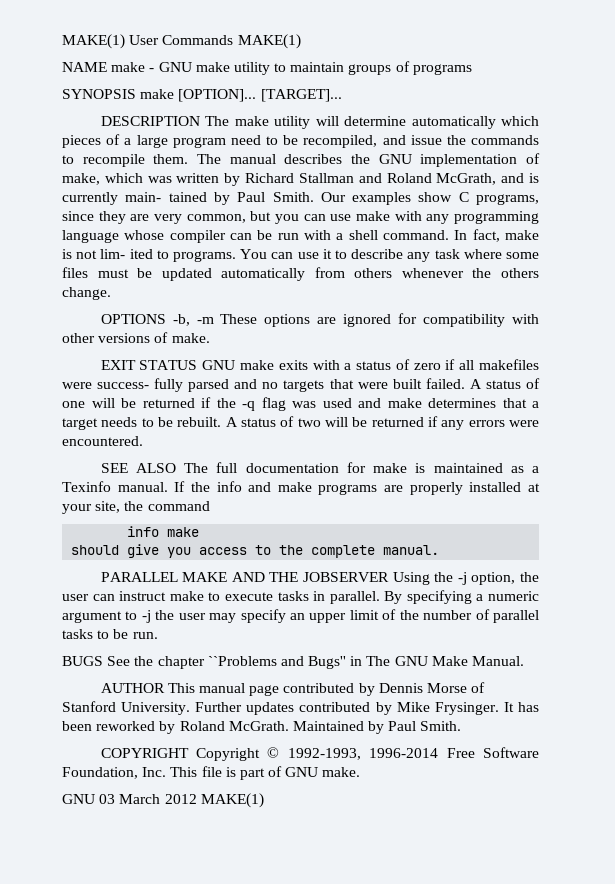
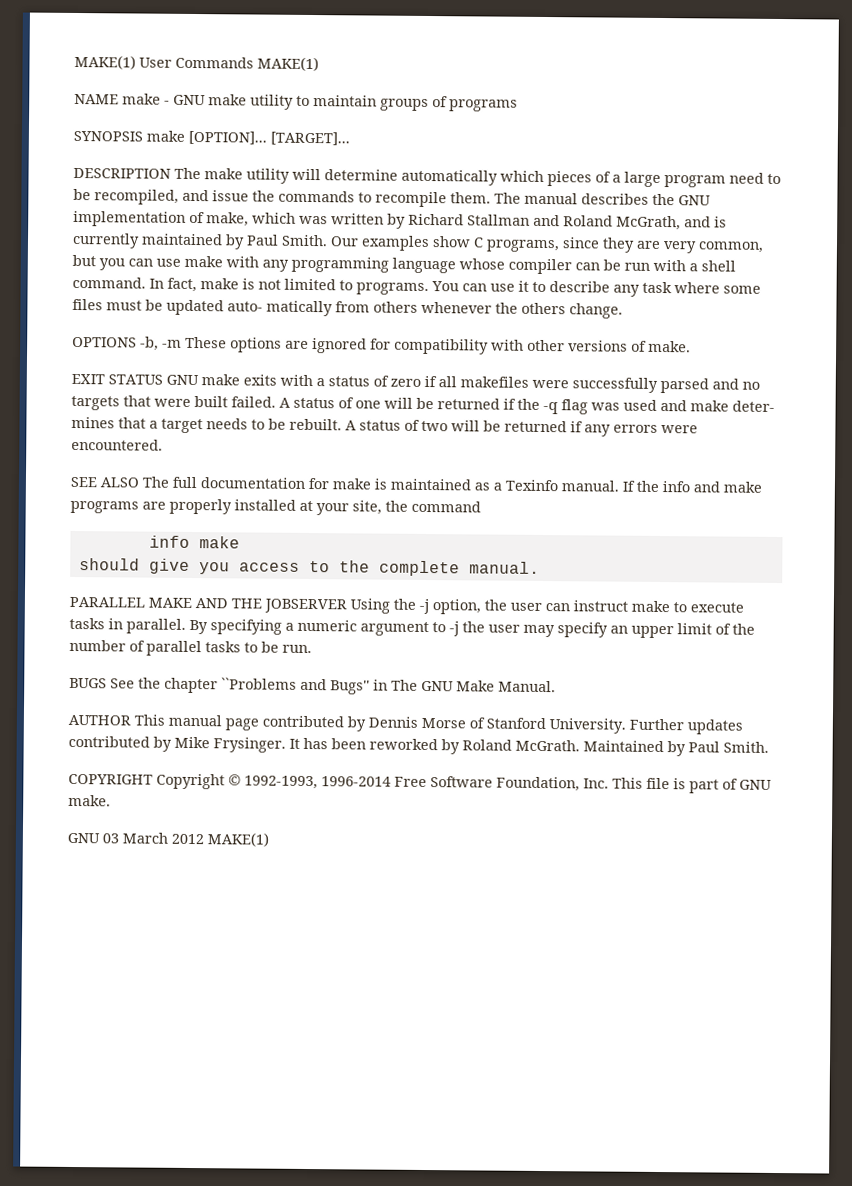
[125,192,207,202] main‐ tained -> [141,233,223,246] maintained
[100,249,153,259] lim‐ ited -> [284,278,336,291] limited
[221,268,306,281] automatically -> [227,300,333,317] auto‐ matically
[97,378,184,392] success‐ fully -> [572,377,658,393] successfully
[428,398,496,408] determines -> [732,400,775,412] [71,416,115,429] deter‐ mines

